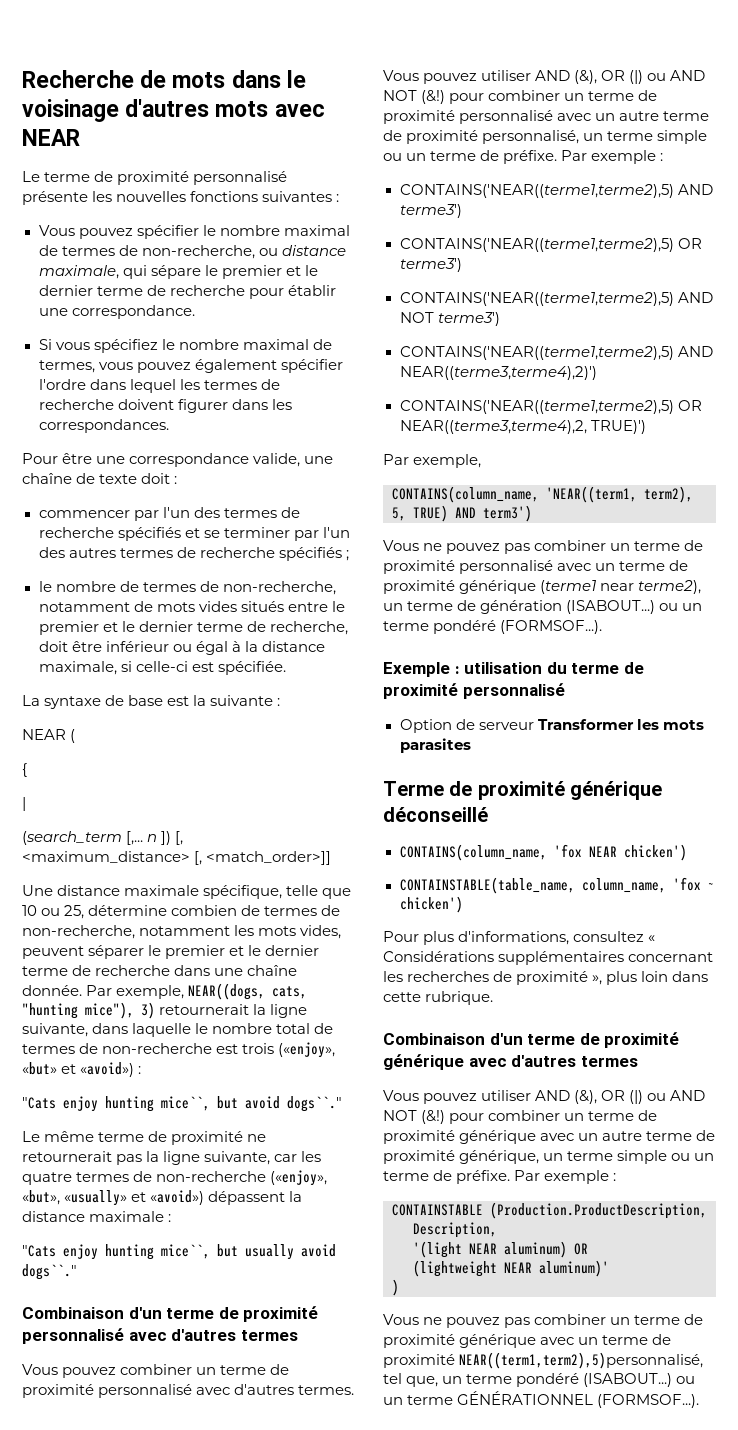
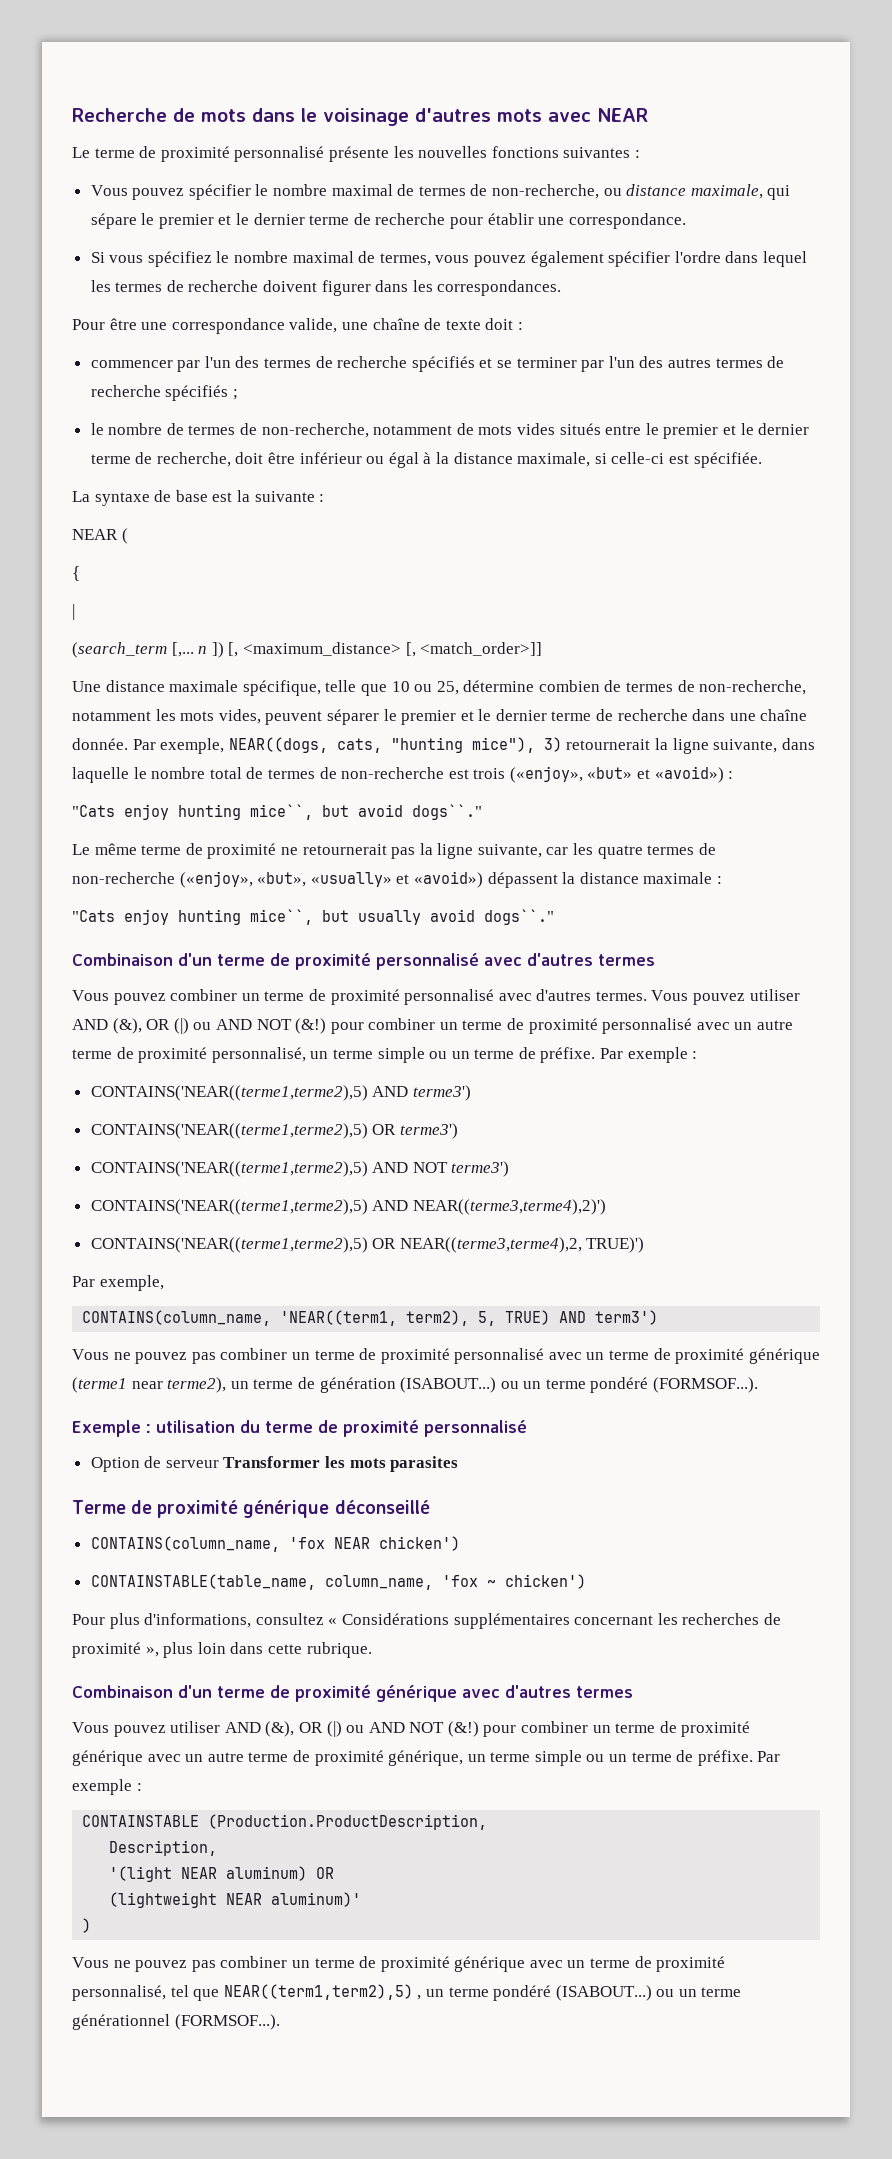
[459,1352,704,1369] [383,1373,439,1387] NEAR((term1,term2),5)personnalisé, tel que, -> [72,1984,422,2001] personnalisé, tel que NEAR((term1,term2),5) ,
[457,1391,594,1405] GÉNÉRATIONNEL -> [72,2014,170,2030] générationnel

